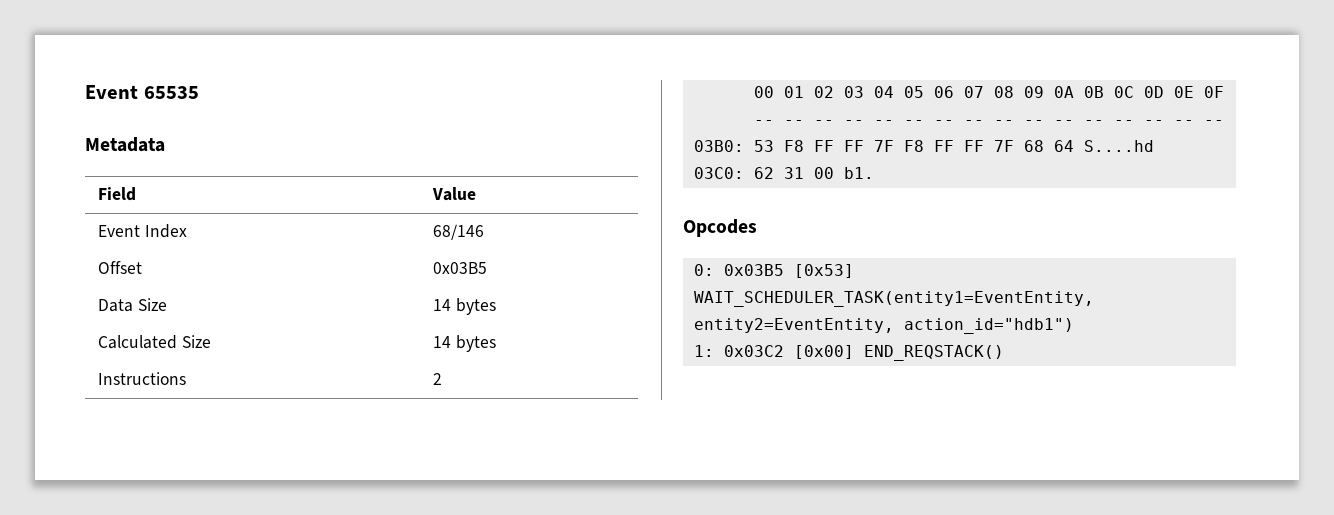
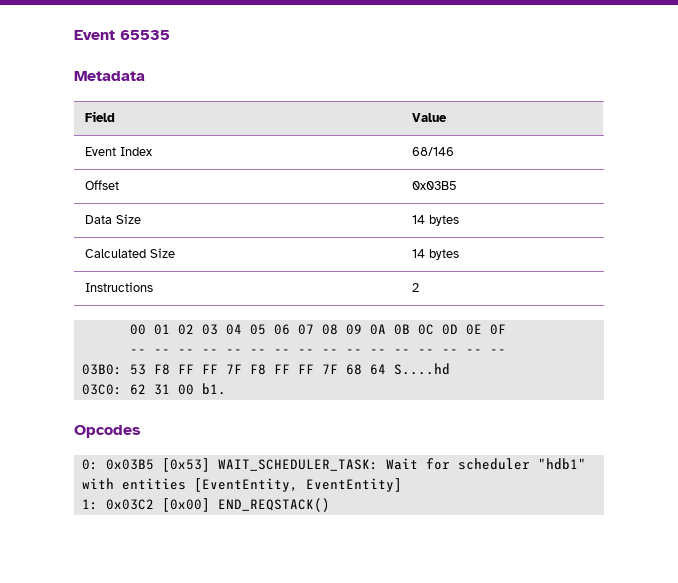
[693,291,1094,307] [693,318,1074,334] WAIT_SCHEDULER_TASK(entity1=EventEntity, entity2=EventEntity, action_id="hdb1") -> [218,458,587,471] [82,478,403,492] WAIT_SCHEDULER_TASK: Wait for scheduler "hdb1" with entities [EventEntity, EventEntity]

